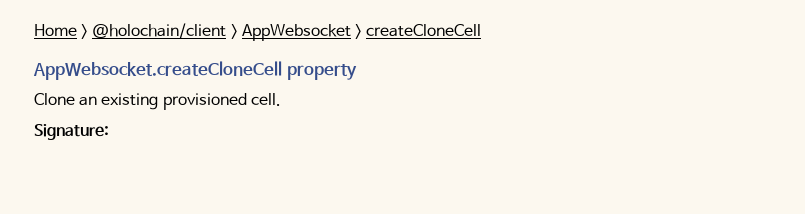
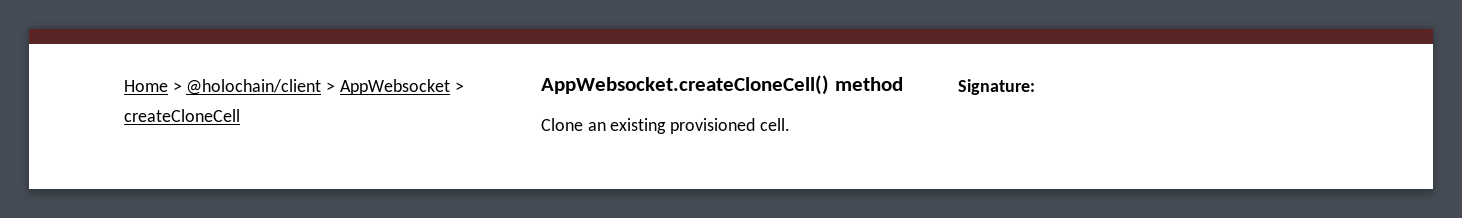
[33,61,357,80] AppWebsocket.createCloneCell property -> [541,75,903,95] AppWebsocket.createCloneCell() method

